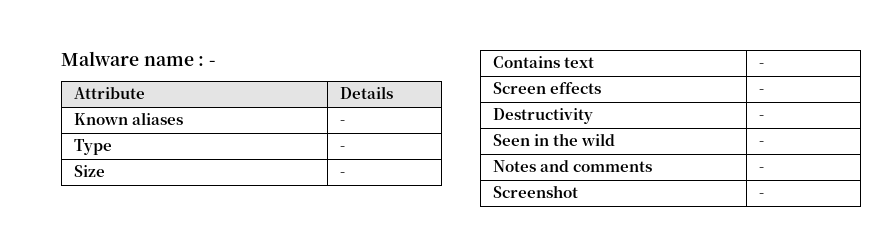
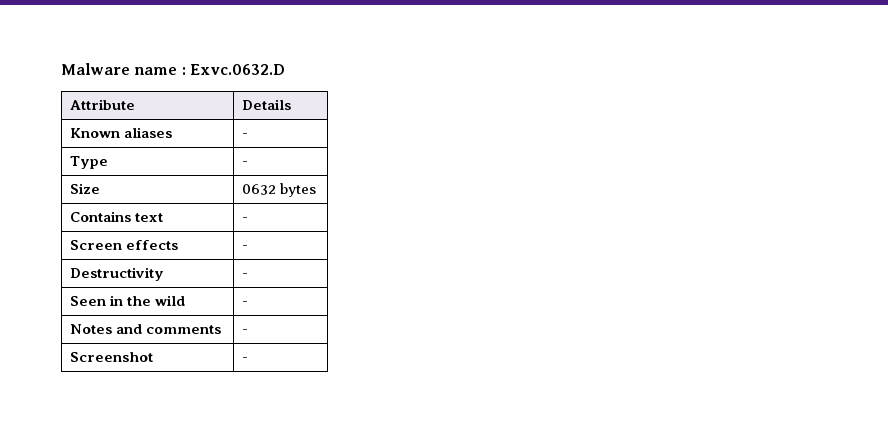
[209,60,216,66] - -> [189,64,285,75] Exvc.0632.D
[339,172,345,177] - -> [241,183,317,197] 0632 bytes

